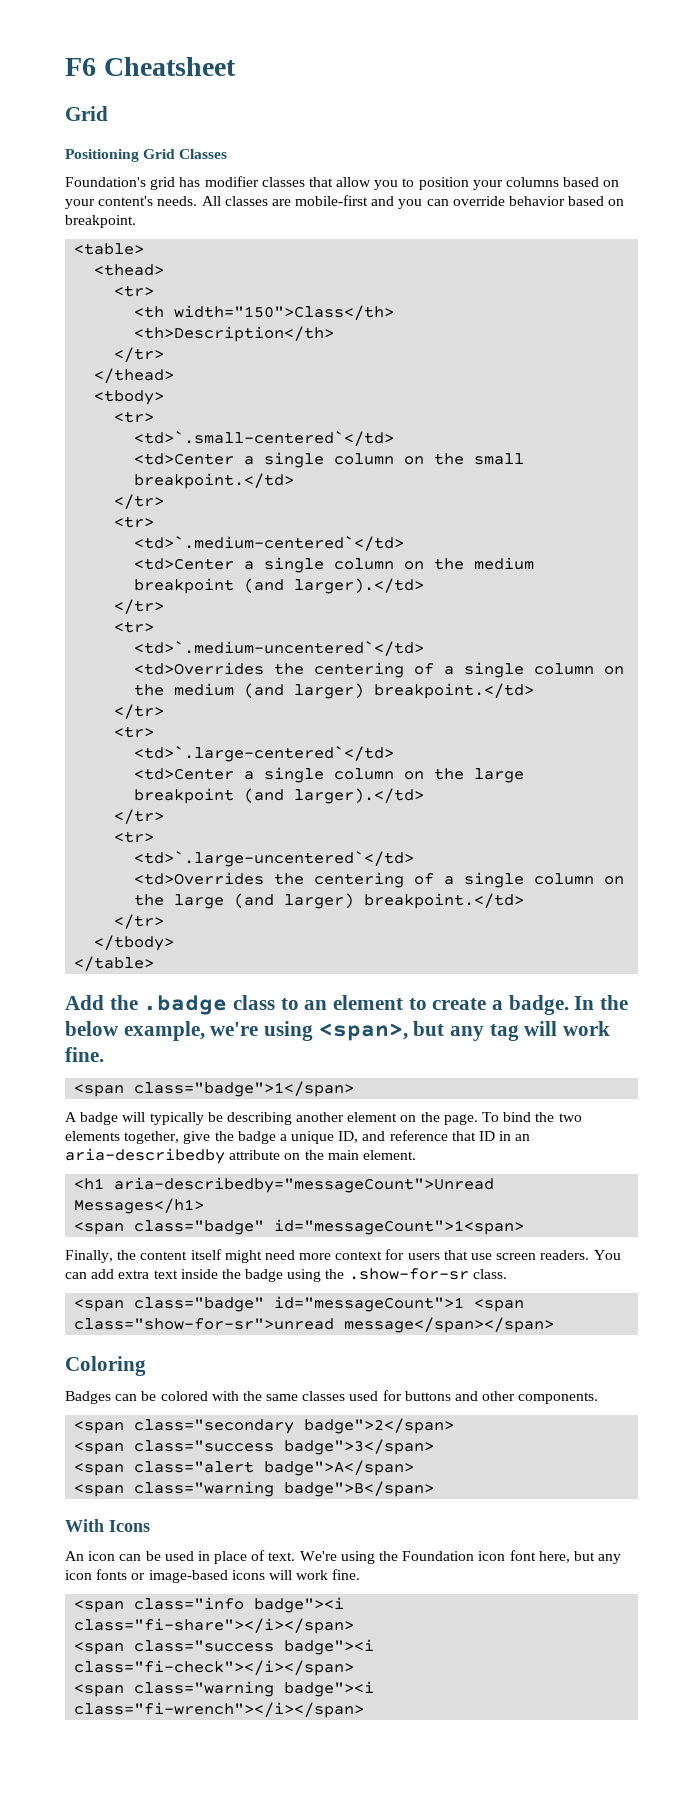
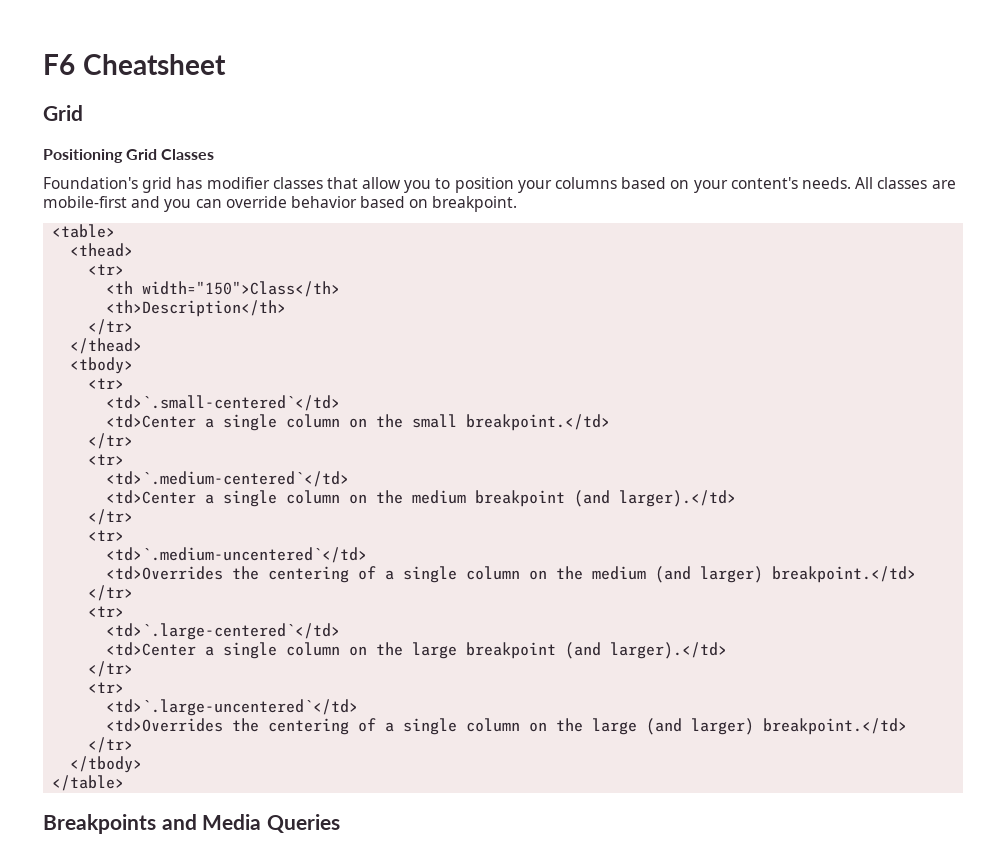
[65,995,629,1015] [65,1021,611,1041] [65,1047,104,1062] [74,1081,355,1097] [65,1112,582,1125] [65,1130,531,1144] [65,1148,416,1164] [74,1177,495,1193] [74,1198,205,1214] [74,1219,525,1235] [65,1249,621,1263] [65,1268,507,1282] [74,1296,525,1312] [74,1317,555,1333] [65,1356,146,1376] [65,1390,599,1404] [74,1418,455,1434] [74,1439,435,1455] [74,1460,415,1476] [74,1481,435,1497] [65,1519,150,1532] [65,1550,622,1564] [65,1569,361,1583] [74,1597,345,1613] [74,1618,355,1634] [74,1639,375,1655] [74,1660,355,1676] [74,1681,375,1697] [74,1702,365,1718] Add the .badge class to an element to create a badge. In the below example, we're using <span>, but any tag will work fine. // <span class="badge">1</span> // A badge will typically be describing another element on the page. To bind the two elements together, give the badge a unique ID, and reference that ID in an aria-describedby attribute on the main element. // <h1 aria-describedby="messageCount">Unread Messages</h1> // <span class="badge" id="messageCount">1<span> // Finally, the content itself might need more context for users that use screen readers. You can add extra text inside the badge using the .show-for-sr class. // <span class="badge" id="messageCount">1 <span class="show-for-sr">unread message</span></span> // Coloring // Badges can be colored with the same classes used for buttons and other components. // <span class="secondary badge">2</span> // <span class="success badge">3</span> // <span class="alert badge">A</span> // <span class="warning badge">B</span> // With Icons // An icon can be used in place of text. We're using the Foundation icon font here, but any icon fonts or image-based icons will work fine. // <span class="info badge"><i class="fi-share"></i></span> // <span class="success badge"><i class="fi-check"></i></span> // <span class="warning badge"><i class="fi-wrench"></i></span> -> [43,814,341,834] Breakpoints and Media Queries

